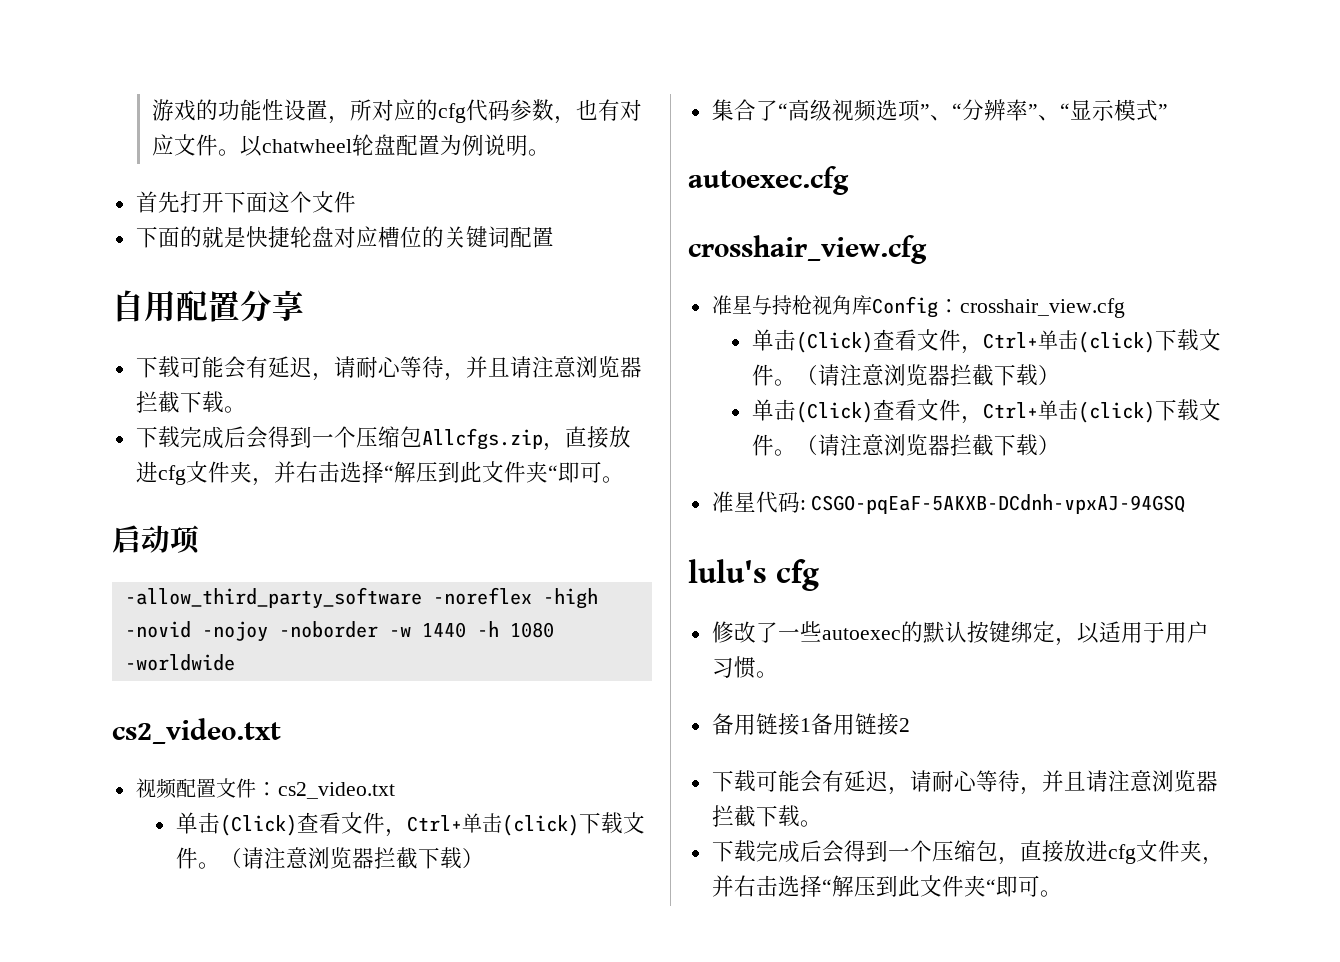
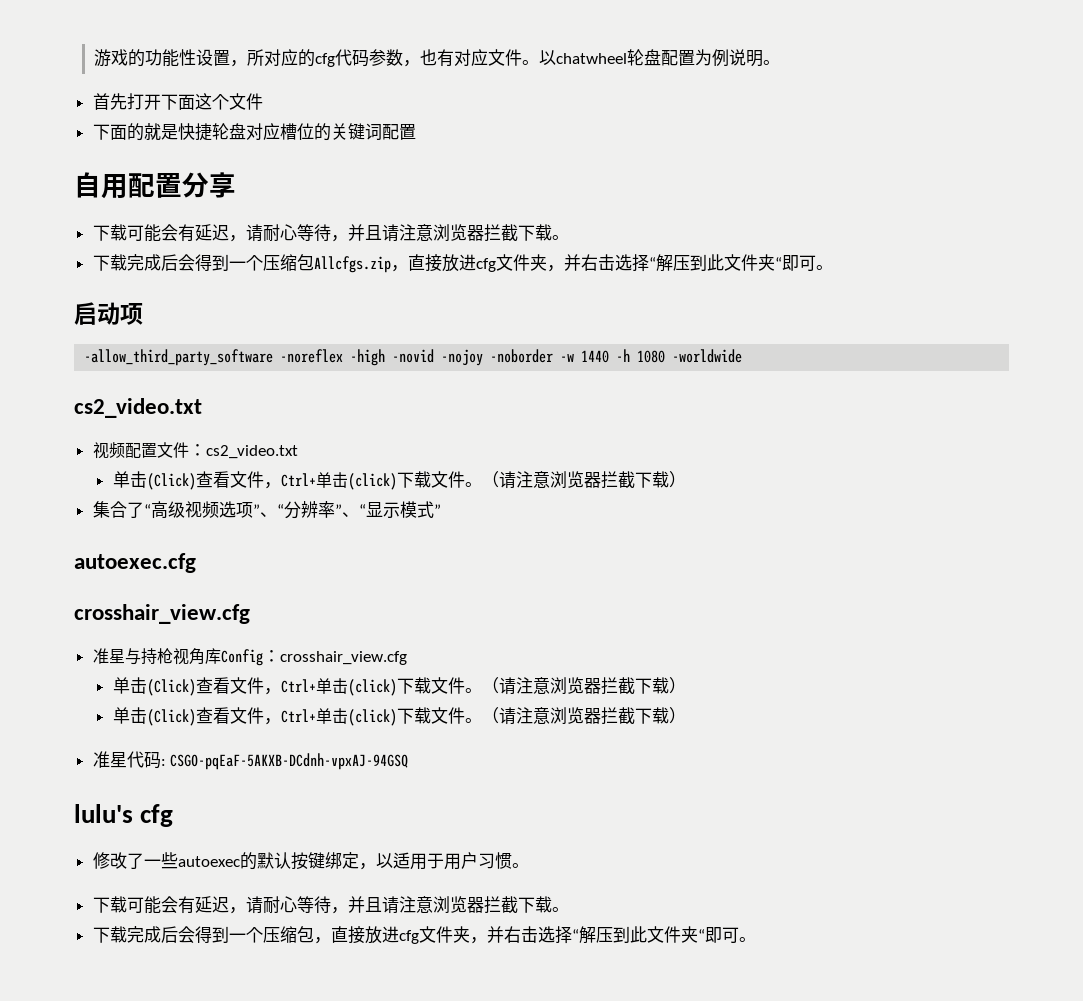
[711,713,910,735] // 备用链接1备用链接2 -> (529, 865) none

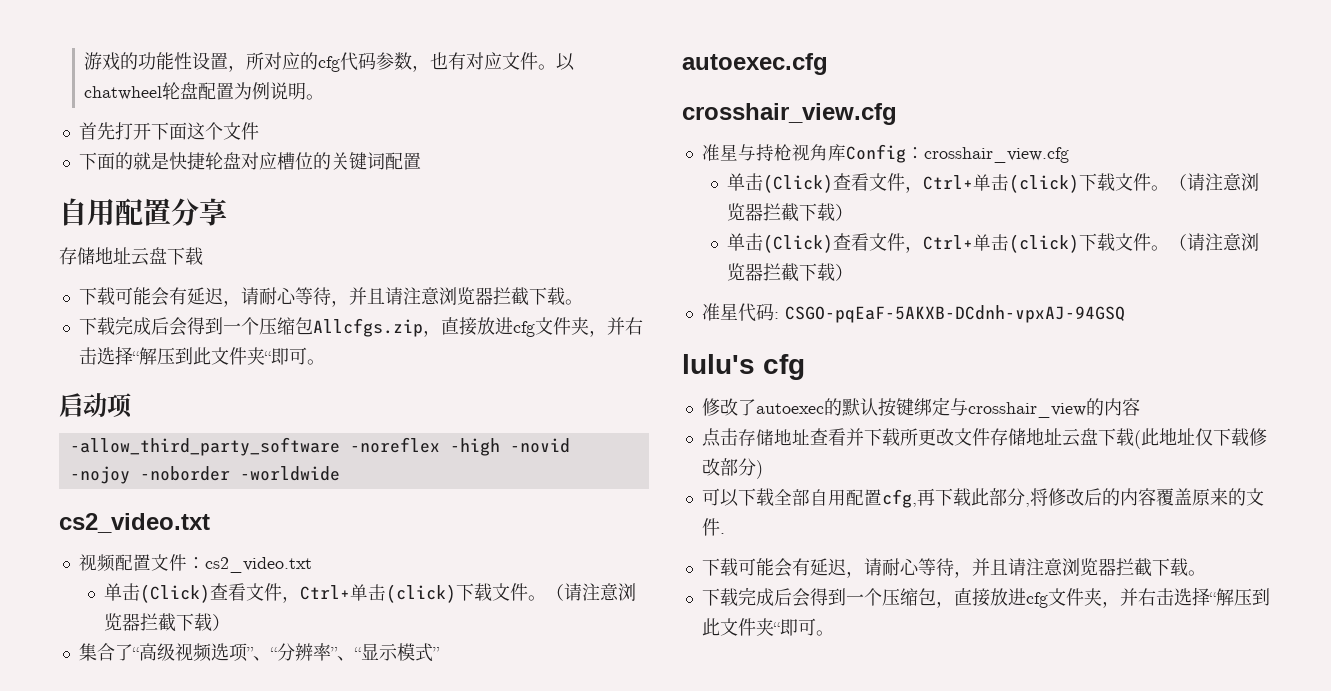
(236, 185) none -> [59,247,203,266] // 存储地址云盘下载
[560,349,666,363] -w 1440 -h 1080 -> (230, 473) none
[143,852,178,869] 一些 -> (756, 407) none
[358,852,529,870] ，以适用于用户习惯。 -> [949,398,1140,418] [701,428,1267,449] [701,458,763,479] [701,488,1264,508] [701,518,725,536] 与crosshair_view的内容 // 点击存储地址查看并下载所更改文件存储地址云盘下载(此地址仅下载修改部分) // 可以下载全部自用配置cfg,再下载此部分,将修改后的内容覆盖原来的文件.

